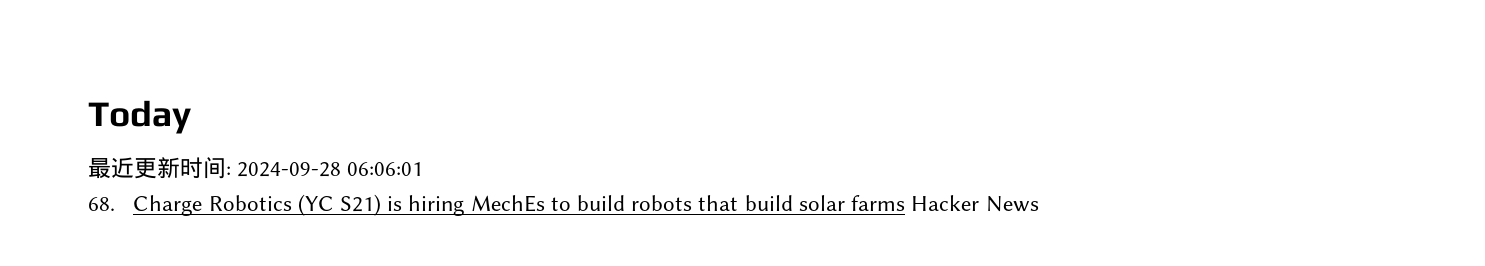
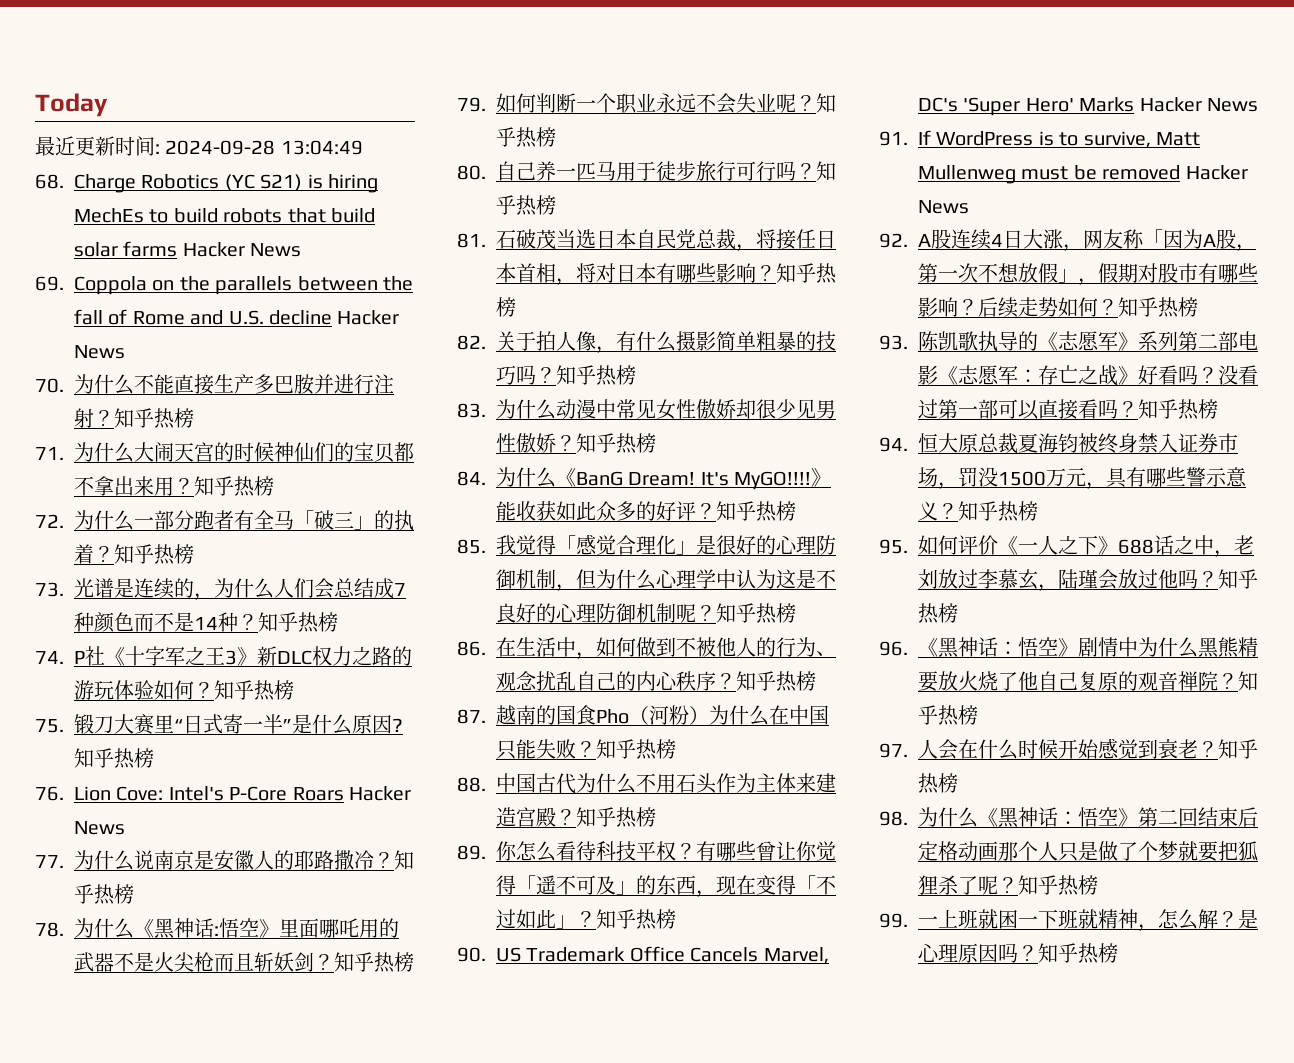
[347,162,424,176] 06:06:01 -> [280,140,363,155] 13:04:49
(1039, 204) none -> [35,276,413,295] [74,309,400,325] [74,345,125,359] [35,374,394,395] [74,408,194,429] [35,442,414,463] [74,476,274,497] [35,510,414,531] [74,544,194,565] [35,578,406,601] [74,612,338,633] [35,646,412,666] [74,680,294,701] [35,714,403,735] [74,748,154,769] [35,786,411,801] [74,821,125,835] [35,850,414,871] [74,884,134,905] [35,918,399,939] [74,952,414,973] [457,93,836,114] [496,127,556,148] [457,161,836,181] [496,195,556,216] [457,229,836,252] [496,263,837,286] [496,297,516,317] [457,331,836,354] [496,365,636,386] [457,399,836,420] [496,433,656,454] [457,467,832,490] [496,501,796,522] [457,534,836,555] [496,569,836,592] [496,603,796,624] [457,637,836,660] [496,671,816,692] [457,705,829,726] [496,739,676,760] [457,773,836,794] [496,807,656,828] [457,841,836,862] [496,875,836,898] [496,909,676,930] [457,946,829,964] [918,97,1258,116] [879,130,1200,148] [918,165,1248,184] [918,200,969,214] [879,229,1256,252] [918,263,1258,286] [918,297,1198,318] [879,331,1258,352] [918,365,1258,386] [918,399,1218,420] [879,433,1238,454] [918,467,1247,490] [918,501,1038,522] [879,535,1254,558] [918,569,1258,592] [918,603,958,624] [879,637,1258,658] [918,671,1258,692] [918,705,978,726] [879,738,1258,760] [918,773,958,794] [879,807,1258,828] [918,841,1258,862] [918,875,1098,896] [879,909,1258,932] [918,943,1118,964] // 69. Coppola on the parallels between the fall of Rome and U.S. decline Hacker News // 70.为什么不能直接生产多巴胺并进行注射？知乎热榜 // 71.为什么大闹天宫的时候神仙们的宝贝都不拿出来用？知乎热榜 // 72.为什么一部分跑者有全马「破三」的执着？知乎热榜 // 73.光谱是连续的，为什么人们会总结成7种颜色而不是14种？知乎热榜 // 74. P社《十字军之王3》新DLC权力之路的游玩体验如何？知乎热榜 // 75.锻刀大赛里“日式寄一半”是什么原因?知乎热榜 // 76. Lion Cove: Intel's P-Core Roars Hacker News // 77.为什么说南京是安徽人的耶路撒冷？知乎热榜 // 78.为什么《黑神话:悟空》里面哪吒用的武器不是火尖枪而且斩妖剑？知乎热榜 // 79.如何判断一个职业永远不会失业呢？知乎热榜 // 80.自己养一匹马用于徒步旅行可行吗？知乎热榜 // 81.石破茂当选日本自民党总裁，将接任日本首相，将对日本有哪些影响？知乎热榜 // 82.关于拍人像，有什么摄影简单粗暴的技巧吗？知乎热榜 // 83.为什么动漫中常见女性傲娇却很少见男性傲娇？知乎热榜 // 84.为什么《BanG Dream! It's MyGO!!!!》能收获如此众多的好评？知乎热榜 // 85.我觉得「感觉合理化」是很好的心理防御机制，但为什么心理学中认为这是不良好的心理防御机制呢？知乎热榜 // 86.在生活中，如何做到不被他人的行为、观念扰乱自己的内心秩序？知乎热榜 // 87.越南的国食Pho（河粉）为什么在中国只能失败？知乎热榜 // 88.中国古代为什么不用石头作为主体来建造宫殿？知乎热榜 // 89.你怎么看待科技平权？有哪些曾让你觉得「遥不可及」的东西，现在变得「不过如此」？知乎热榜 // 90. US Trademark Office Cancels Marvel, DC's 'Super Hero' Marks Hacker News // 91. If WordPress is to survive, Matt Mullenweg must be removed Hacker News // 92. A股连续4日大涨，网友称「因为A股，第一次不想放假」，假期对股市有哪些影响？后续走势如何？知乎热榜 // 93.陈凯歌执导的《志愿军》系列第二部电影《志愿军：存亡之战》好看吗？没看过第一部可以直接看吗？知乎热榜 // 94.恒大原总裁夏海钧被终身禁入证券市场，罚没1500万元，具有哪些警示意义？知乎热榜 // 95.如何评价《一人之下》688话之中，老刘放过李慕玄，陆瑾会放过他吗？知乎热榜 // 96.《黑神话：悟空》剧情中为什么黑熊精要放火烧了他自己复原的观音禅院？知乎热榜 // 97.人会在什么时候开始感觉到衰老？知乎热榜 // 98.为什么《黑神话：悟空》第二回结束后定格动画那个人只是做了个梦就要把狐狸杀了呢？知乎热榜 // 99.一上班就困一下班就精神，怎么解？是心理原因吗？知乎热榜

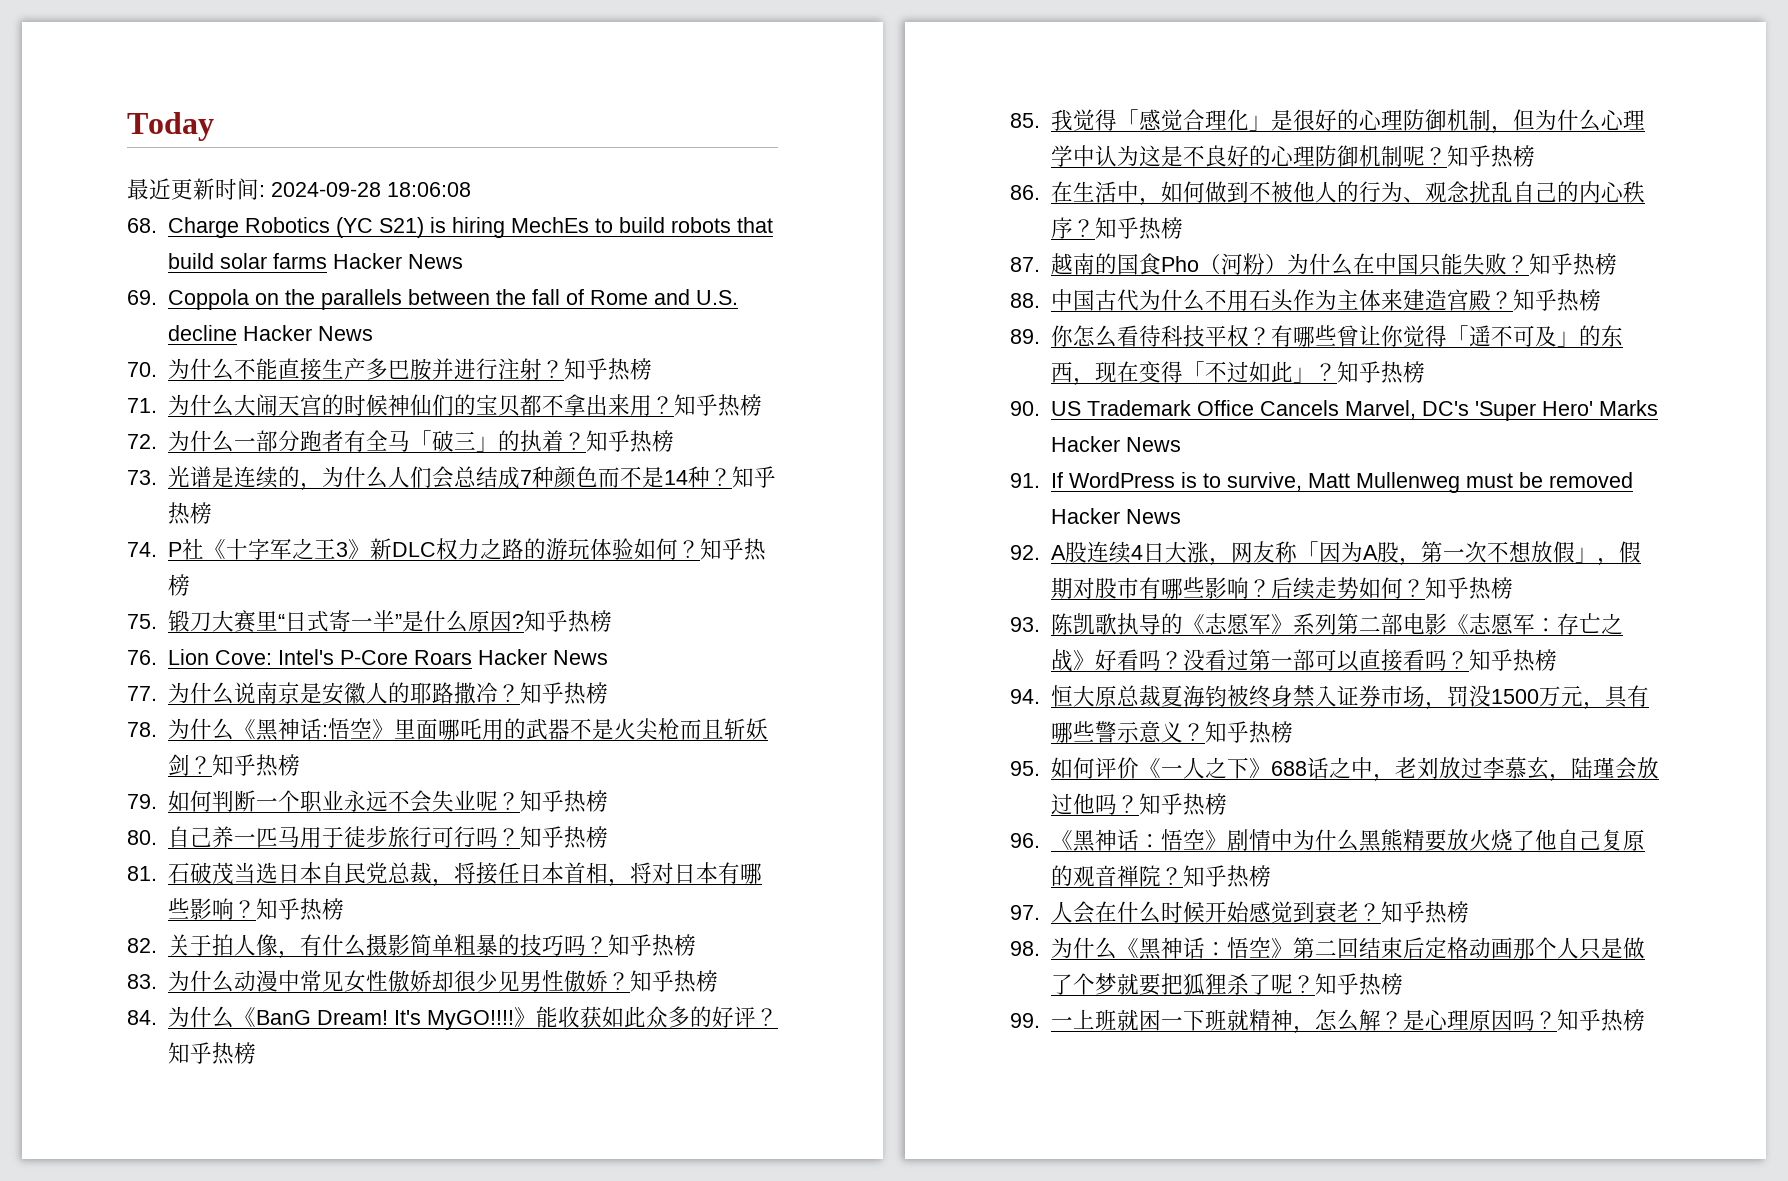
[280,140,363,155] 13:04:49 -> [387,182,471,197] 18:06:08

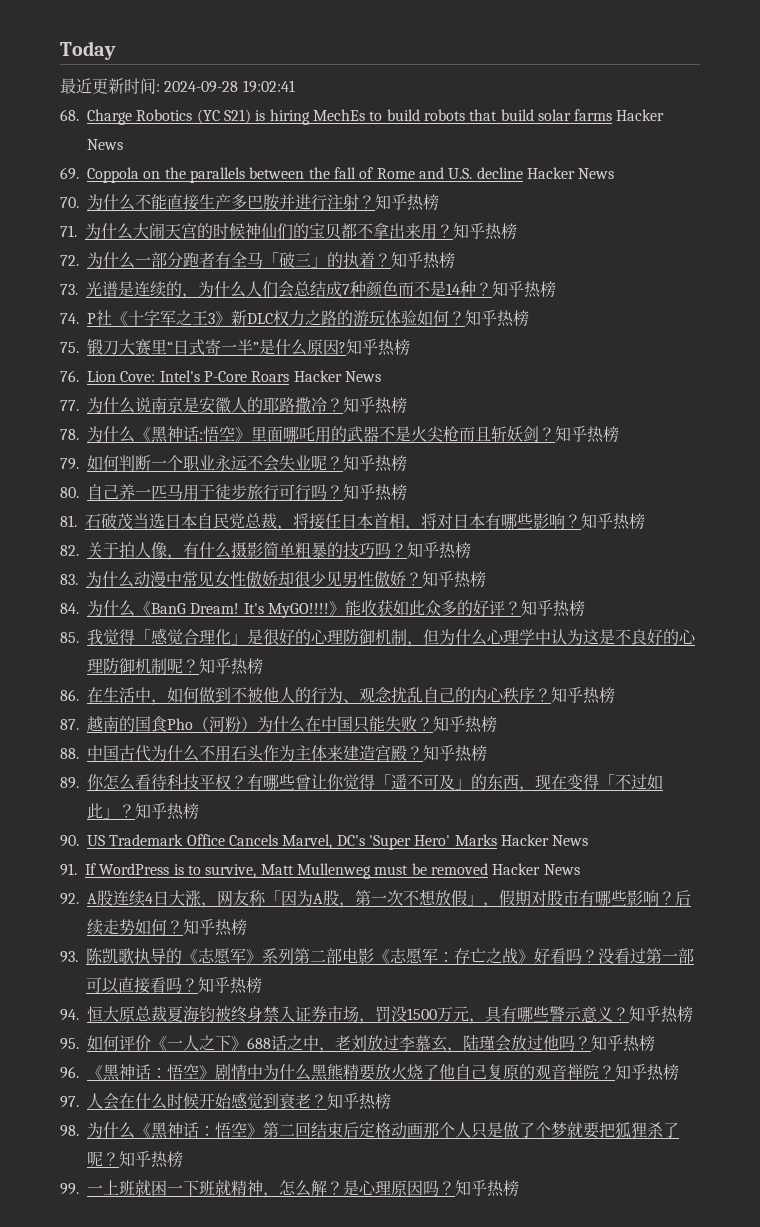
[387,182,471,197] 18:06:08 -> [242,80,295,93] 19:02:41

